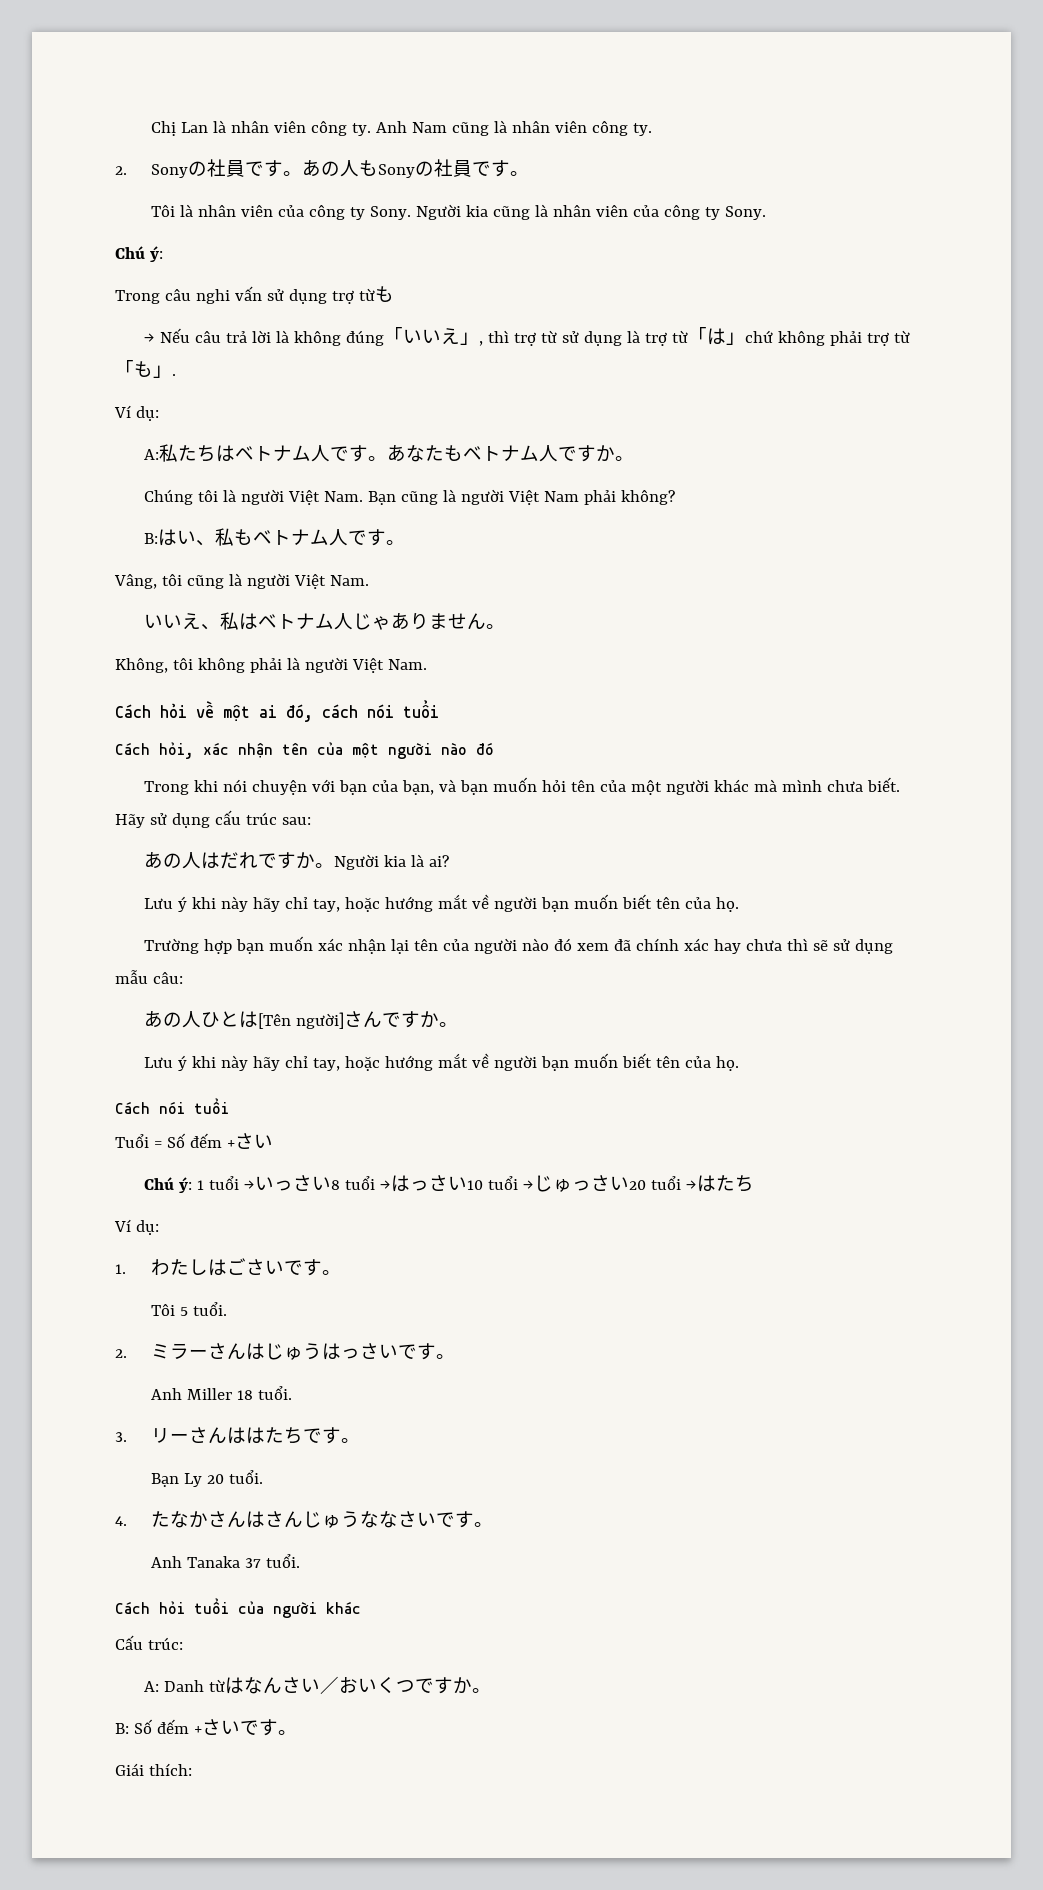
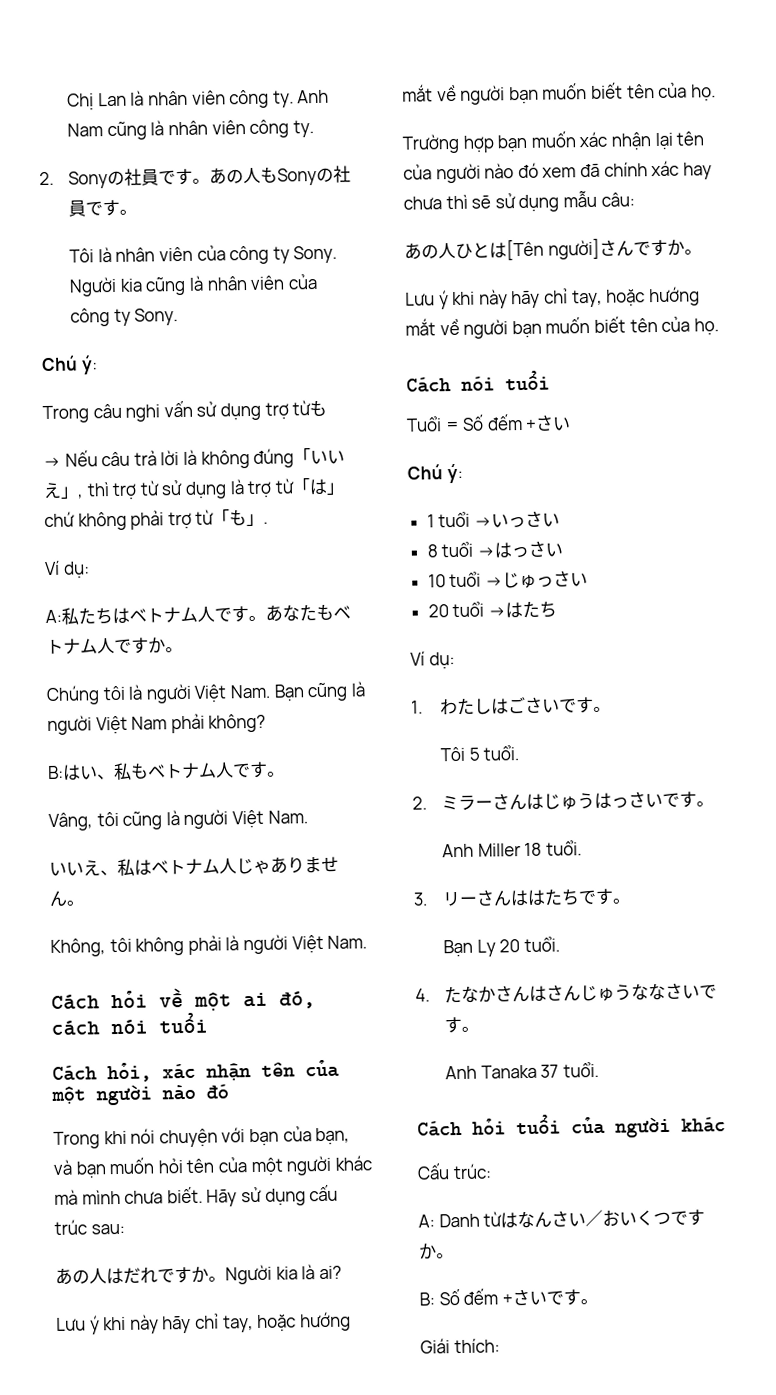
(193, 1185) none -> (463, 473) //
(332, 1183) none -> (560, 519) //
(468, 1183) none -> (563, 549) //
(630, 1183) none -> (588, 579) //

